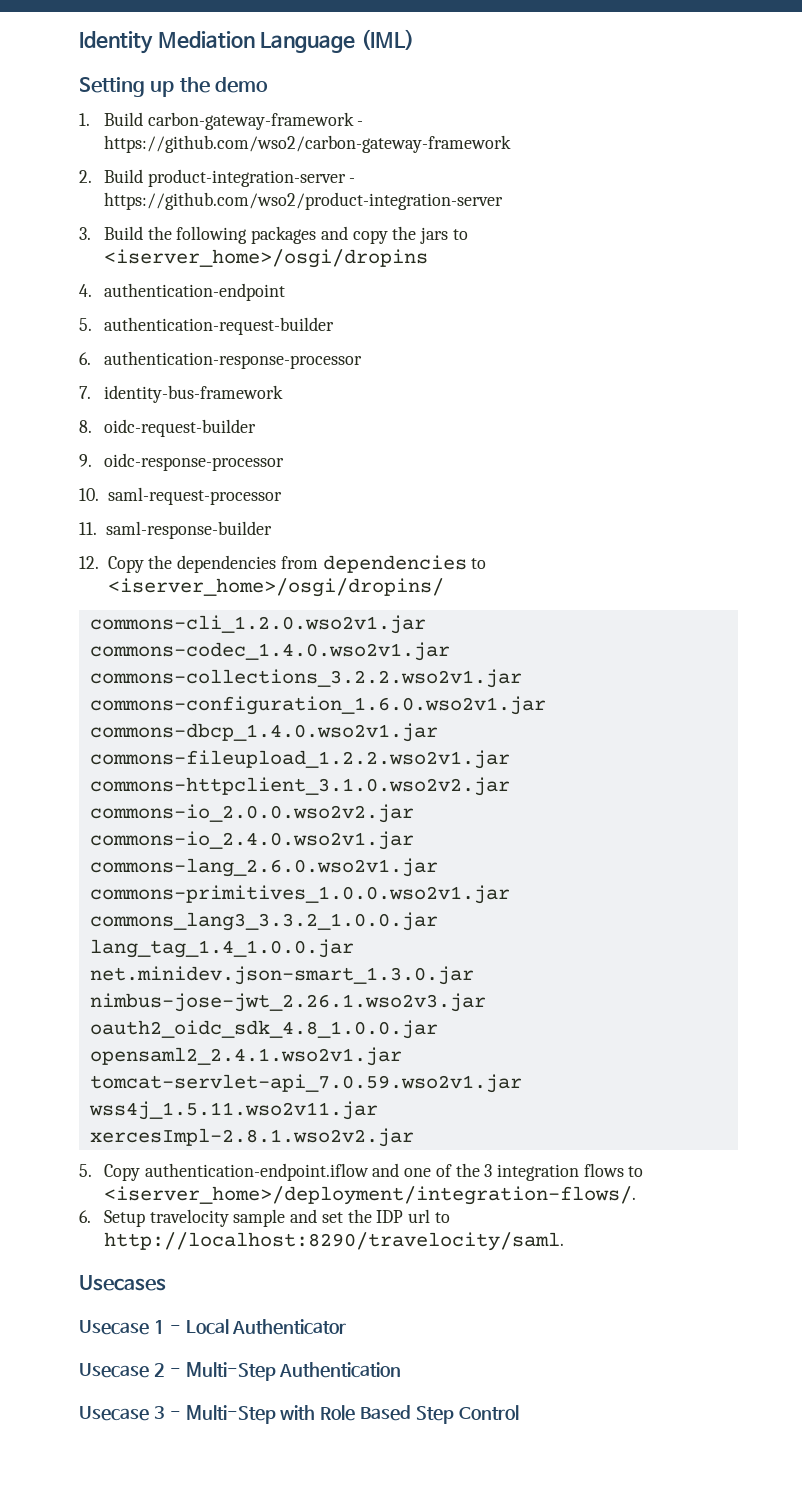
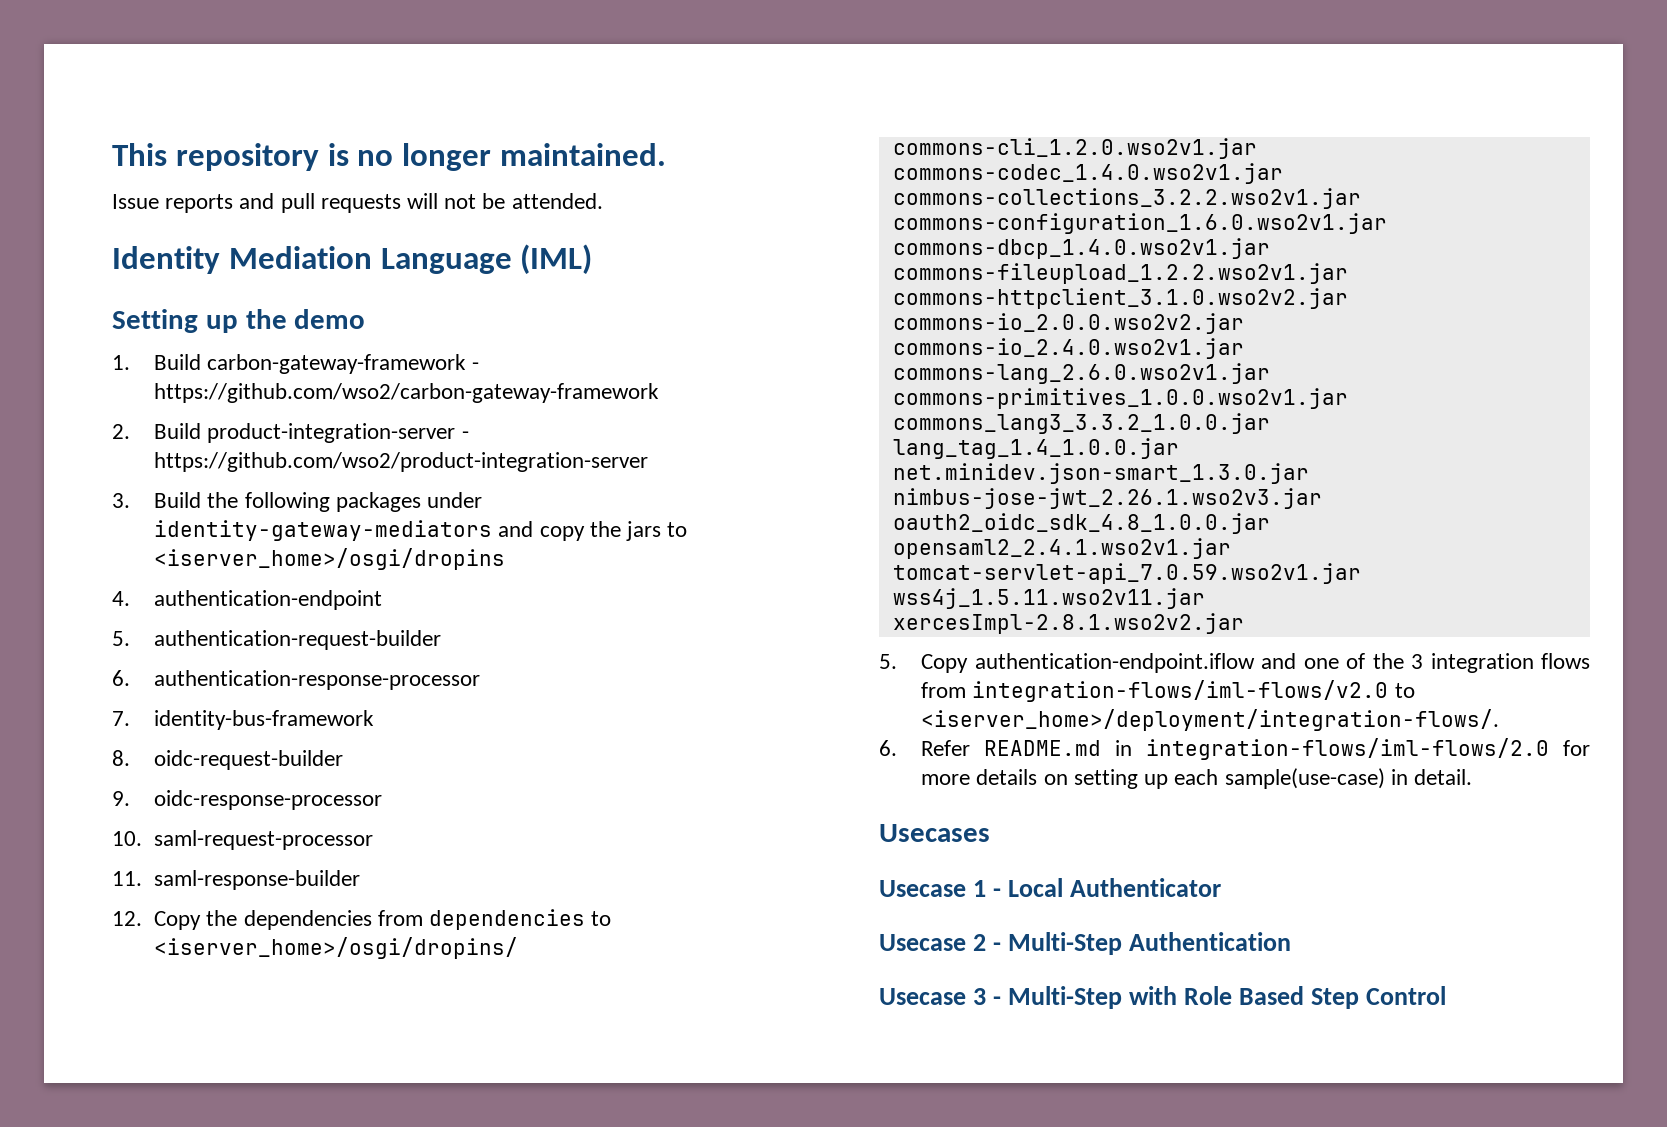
(79, 42) none -> [112,143,666,171] [112,193,603,213] This repository is no longer maintained. // Issue reports and pull requests will not be attended. //
(317, 235) none -> [427,492,483,508] [154,520,493,541] under identity-gateway-mediators
(624, 1170) none -> [921,680,1389,702] from integration-flows/iml-flows/v2.0
[103,1209,450,1227] [103,1232,564,1251] Setup travelocity sample and set the IDP url to http://localhost:8290/travelocity/saml. -> [921,738,1590,760] [921,768,1472,789] Refer README.md in integration-flows/iml-flows/2.0 for more details on setting up each sample(use-case) in detail.

